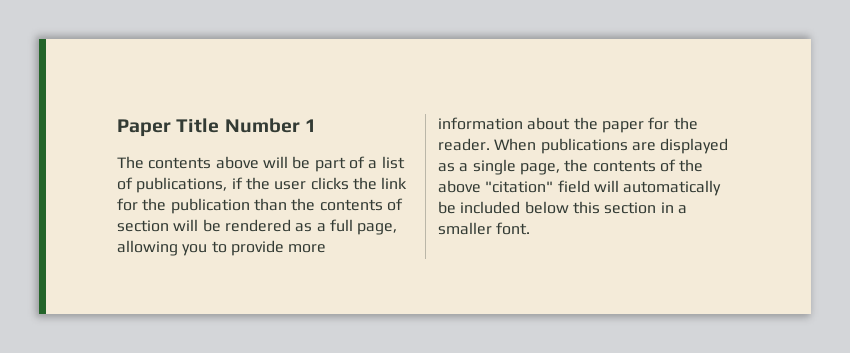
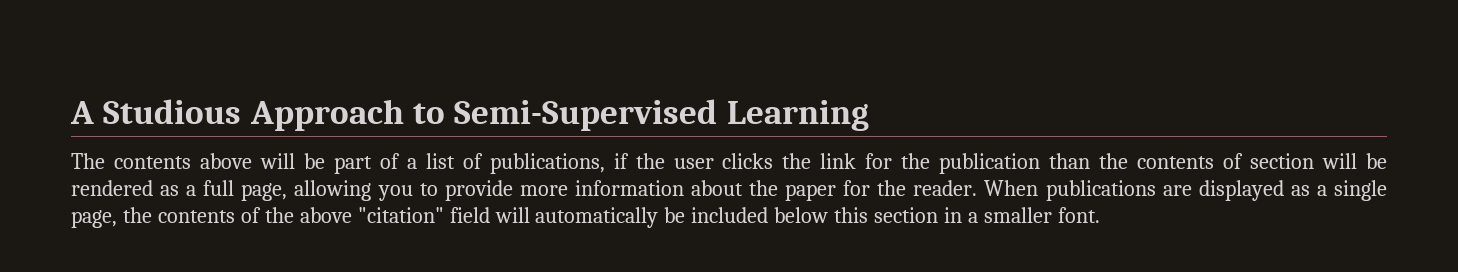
[117,118,316,137] Paper Title Number 1 -> [70,99,869,131] A Studious Approach to Semi-Supervised Learning

